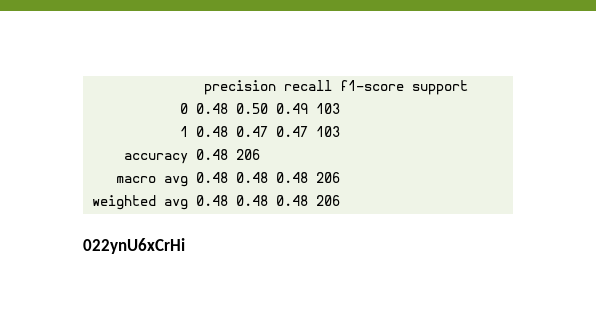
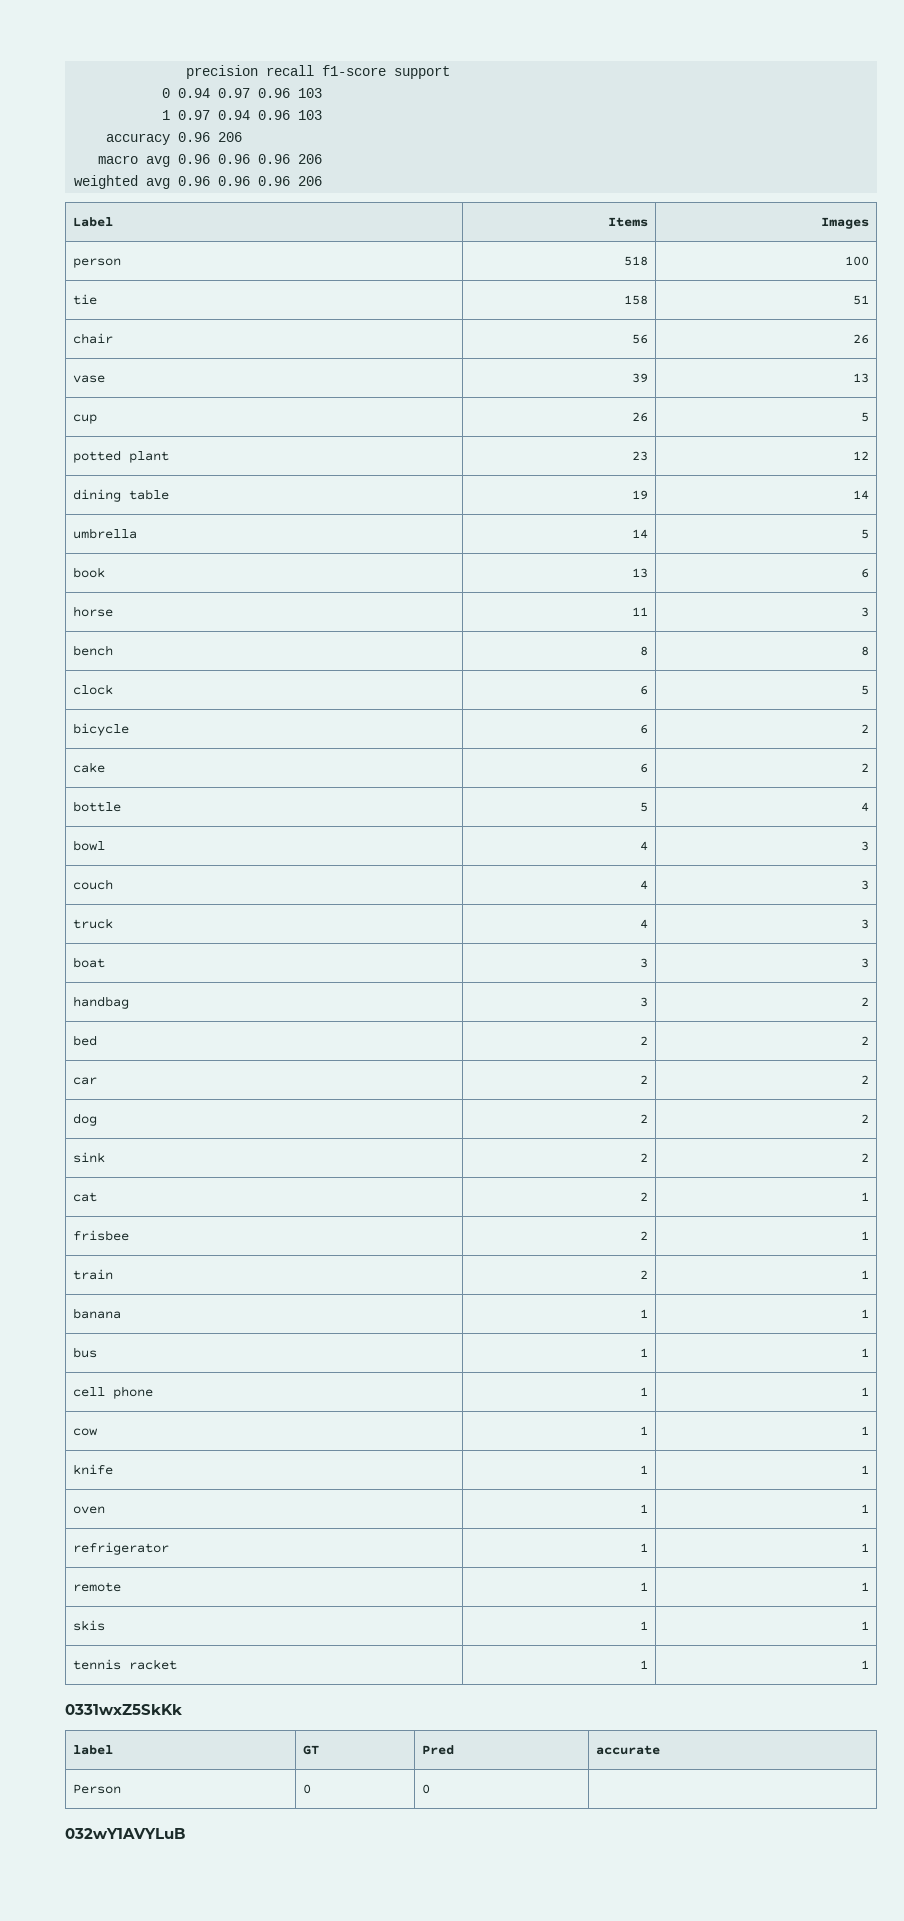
[196,103,309,114] 0.48 0.50 0.49 -> [178,88,291,98] 0.94 0.97 0.96
[196,126,309,137] 0.48 0.47 0.47 -> [178,110,291,120] 0.97 0.94 0.96
[196,149,229,160] 0.48 -> [178,132,211,142] 0.96
[196,172,309,183] 0.48 0.48 0.48 -> [178,154,291,164] 0.96 0.96 0.96
[196,195,341,206] [83,238,185,254] 0.48 0.48 0.48 206 // 022ynU6xCrHi -> [178,176,323,186] [73,217,114,227] [607,217,648,227] [820,217,869,229] [73,258,122,268] [623,256,648,266] [844,256,869,266] [73,294,98,305] [623,295,648,305] [852,295,869,305] [73,333,114,344] [631,334,648,344] [852,334,869,344] [73,375,106,383] [631,373,648,383] [852,373,869,383] [73,414,98,424] [631,412,648,422] [860,412,869,422] [73,450,170,463] [631,451,648,461] [852,451,869,460] [73,489,170,502] [631,490,648,500] [852,490,869,500] [73,528,138,539] [631,529,648,539] [860,529,869,539] [73,567,106,578] [631,568,648,578] [860,568,869,578] [73,606,114,617] [631,607,648,616] [860,607,869,617] [73,645,114,656] [639,646,648,656] [860,646,869,656] [73,684,114,695] [639,685,648,695] [860,685,869,695] [73,723,130,736] [639,724,648,734] [860,724,869,733] [73,762,106,773] [639,763,648,773] [860,763,869,772] [73,801,122,812] [639,802,648,812] [860,802,869,812] [73,840,106,851] [639,841,648,851] [860,841,869,851] [73,879,114,890] [639,880,648,890] [860,880,869,890] [73,918,114,929] [639,919,648,929] [860,919,869,929] [73,957,106,968] [639,958,648,968] [860,958,869,968] [73,996,130,1009] [639,997,648,1007] [860,997,869,1006] [73,1035,98,1046] [639,1036,648,1045] [860,1036,869,1045] [73,1077,98,1085] [639,1075,648,1084] [860,1075,869,1084] [73,1113,98,1126] [639,1114,648,1123] [860,1114,869,1123] [73,1152,106,1163] [639,1153,648,1162] [860,1153,869,1162] [73,1192,98,1202] [639,1192,648,1201] [860,1192,869,1201] [73,1230,130,1241] [639,1231,648,1240] [860,1231,869,1240] [73,1269,114,1280] [639,1270,648,1279] [860,1270,869,1279] [73,1308,122,1319] [639,1309,648,1318] [860,1309,869,1318] [73,1347,98,1358] [639,1348,648,1357] [860,1348,869,1357] [73,1386,154,1399] [639,1387,648,1396] [860,1387,869,1396] [73,1428,99,1436] [639,1426,648,1435] [860,1426,869,1435] [73,1464,114,1475] [639,1465,648,1474] [860,1465,869,1474] [73,1506,106,1514] [639,1504,648,1513] [860,1504,869,1513] [73,1542,170,1555] [639,1543,648,1552] [860,1543,869,1552] [73,1582,122,1592] [639,1582,648,1591] [860,1582,869,1591] [73,1620,106,1631] [639,1621,648,1630] [860,1621,869,1630] [73,1659,178,1670] [639,1660,648,1669] [860,1660,869,1669] [65,1704,182,1715] [73,1745,114,1755] [303,1745,320,1755] [422,1745,455,1755] [596,1745,661,1755] [73,1784,122,1794] [303,1784,312,1794] [422,1784,431,1794] [65,1828,185,1839] 0.96 0.96 0.96 206 // Label | Items | Images // person | 518 | 100 // tie | 158 | 51 // chair | 56 | 26 // vase | 39 | 13 // cup | 26 | 5 // potted plant | 23 | 12 // dining table | 19 | 14 // umbrella | 14 | 5 // book | 13 | 6 // horse | 11 | 3 // bench | 8 | 8 // clock | 6 | 5 // bicycle | 6 | 2 // cake | 6 | 2 // bottle | 5 | 4 // bowl | 4 | 3 // couch | 4 | 3 // truck | 4 | 3 // boat | 3 | 3 // handbag | 3 | 2 // bed | 2 | 2 // car | 2 | 2 // dog | 2 | 2 // sink | 2 | 2 // cat | 2 | 1 // frisbee | 2 | 1 // train | 2 | 1 // banana | 1 | 1 // bus | 1 | 1 // cell phone | 1 | 1 // cow | 1 | 1 // knife | 1 | 1 // oven | 1 | 1 // refrigerator | 1 | 1 // remote | 1 | 1 // skis | 1 | 1 // tennis racket | 1 | 1 // 0331wxZ5SkKk // label | GT | Pred | accurate // Person | 0 | 0 | // 032wY1AVYLuB

